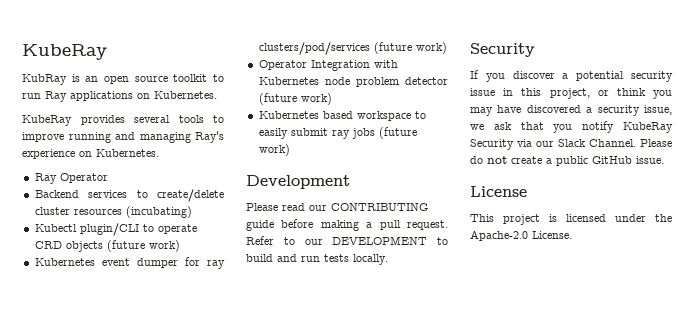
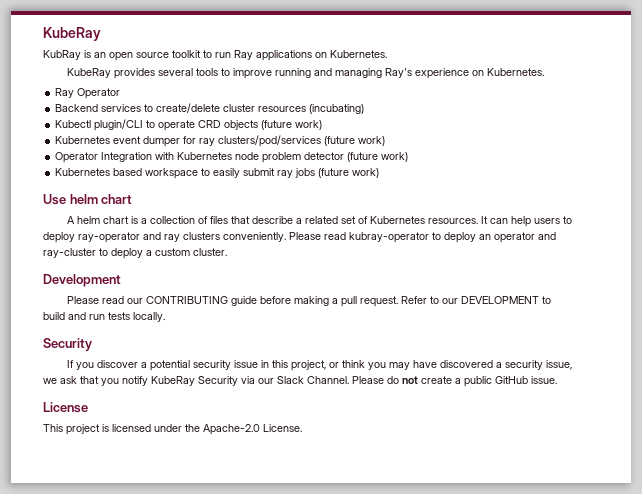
(290, 150) none -> [43,194,133,205] [66,216,572,227] [43,232,556,243] [43,248,227,259] // Use helm chart // A helm chart is a collection of files that describe a related set of Kubernetes resources. It can help users to deploy ray-operator and ray clusters conveniently. Please read kubray-operator to deploy an operator and ray-cluster to deploy a custom cluster.

